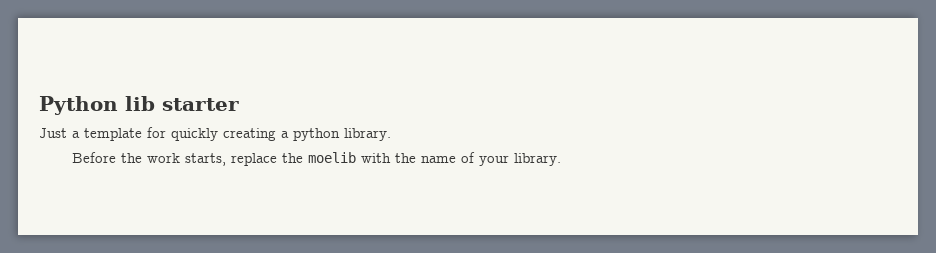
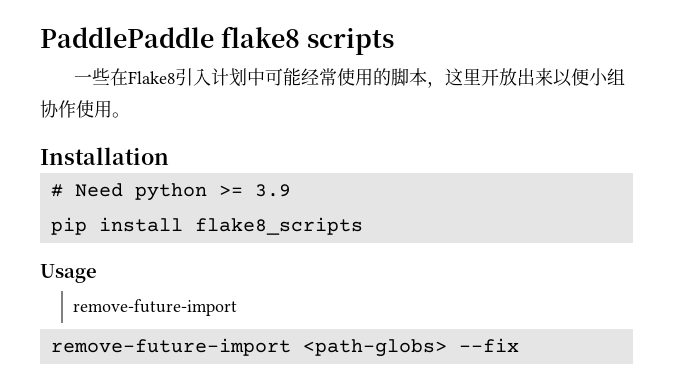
[39,96,239,115] [39,127,391,141] [72,152,562,166] Python lib starter // Just a template for quickly creating a python library. // Before the work starts, replace the moelib with the name of your library. -> [40,26,394,55] [74,68,626,88] [40,100,130,118] [40,147,169,165] [50,183,291,201] [50,217,363,235] [40,264,97,283] [73,299,238,316] [50,338,519,357] PaddlePaddle flake8 scripts // 一些在Flake8引入计划中可能经常使用的脚本，这里开放出来以便小组协作使用。 // Installation // # Need python >= 3.9 // pip install flake8_scripts // Usage // remove-future-import // remove-future-import <path-globs> --fix

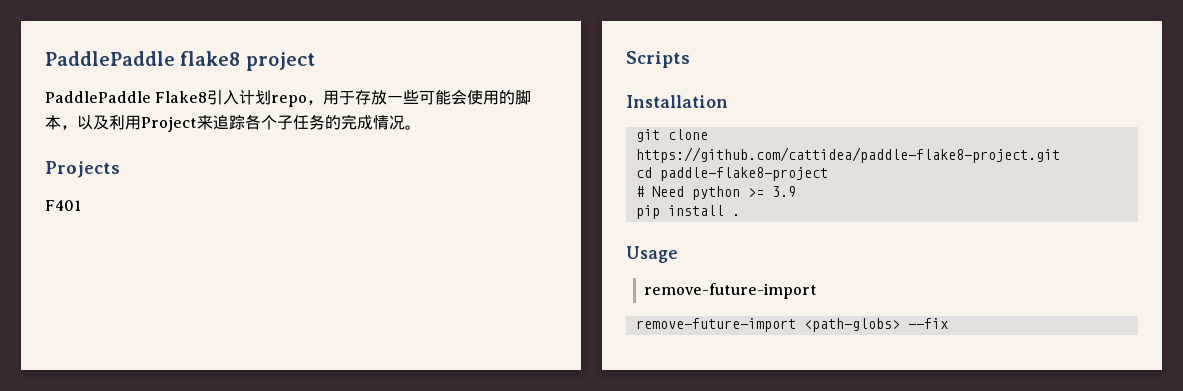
[306,28,394,55] [74,68,129,86] scripts // 一些在 -> [245,52,315,71] [45,91,151,103] project // PaddlePaddle
[247,68,626,88] [40,100,130,118] [40,147,169,165] 中可能经常使用的脚本，这里开放出来以便小组协作使用。 // Installation -> [271,89,532,107] [45,114,421,132] [45,161,120,178] [45,200,81,211] [626,51,690,68] [626,95,728,108] [635,129,708,142] [635,147,1060,163] [635,167,828,181] repo，用于存放一些可能会使用的脚本，以及利用Project来追踪各个子任务的完成情况。 // Projects // F401 // Scripts // Installation // git clone https://github.com/cattidea/paddle-flake8-project.git // cd paddle-flake8-project
[194,217,363,235] flake8_scripts -> [731,214,740,216] .

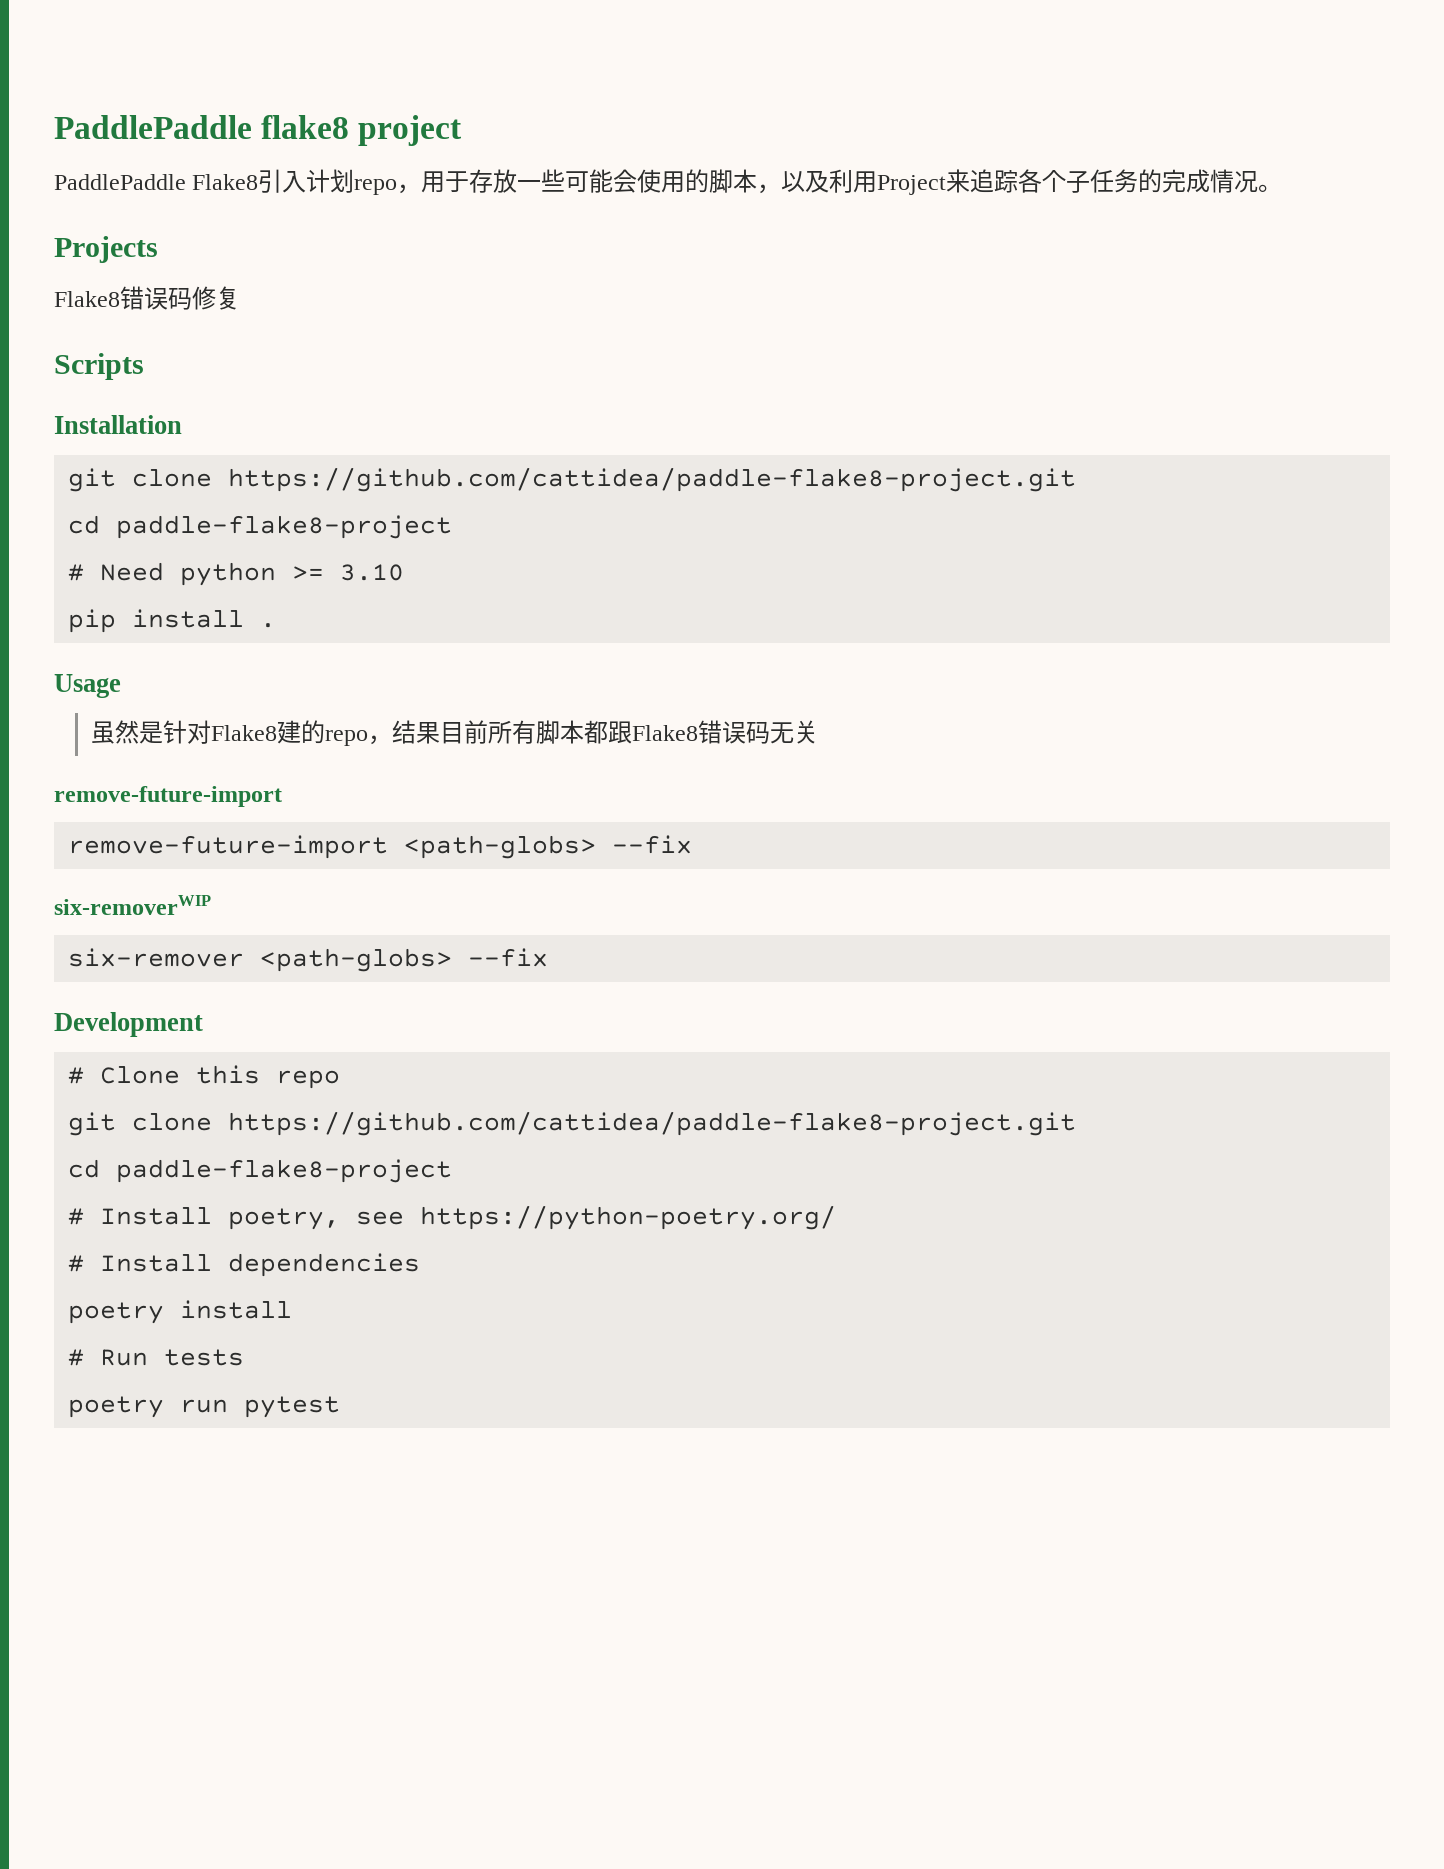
[45,200,81,211] F401 -> [54,286,240,310] Flake8错误码修复
[771,186,796,197] 3.9 -> [340,564,405,581] 3.10
[644,283,818,299] [635,318,948,332] remove-future-import // remove-future-import <path-globs> --fix -> [91,720,819,746] [54,786,282,807] [68,835,693,859] [54,895,211,915] [68,948,549,972] [54,1012,203,1037] [68,1065,341,1089] [68,1111,1077,1136] [68,1159,453,1183] [68,1205,837,1230] [68,1253,421,1277] [68,1300,293,1324] [68,1349,245,1366] [68,1396,341,1418] 虽然是针对Flake8建的repo，结果目前所有脚本都跟Flake8错误码无关 // remove-future-import // remove-future-import <path-globs> --fix // six-removerWIP // six-remover <path-globs> --fix // Development // # Clone this repo // git clone https://github.com/cattidea/paddle-flake8-project.git // cd paddle-flake8-project // # Install poetry, see https://python-poetry.org/ // # Install dependencies // poetry install // # Run tests // poetry run pytest

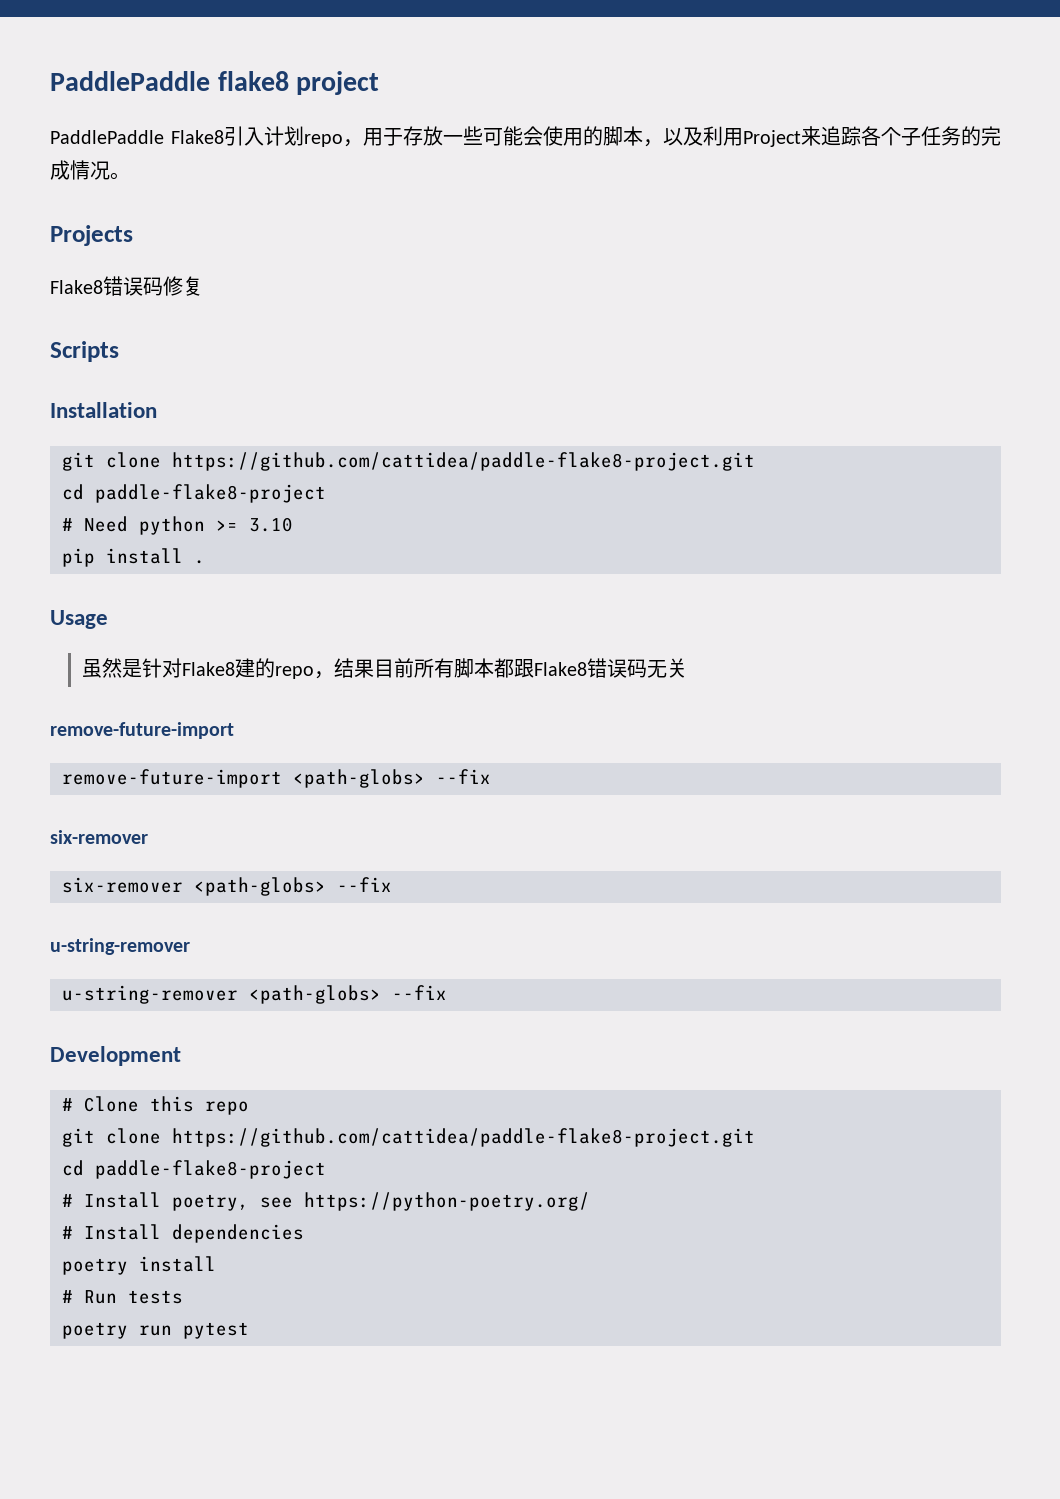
[54,895,211,915] six-removerWIP -> [50,830,148,844] six-remover
(549, 957) none -> [50,938,190,955] [62,985,447,1004] // u-string-remover // u-string-remover <path-globs> --fix

